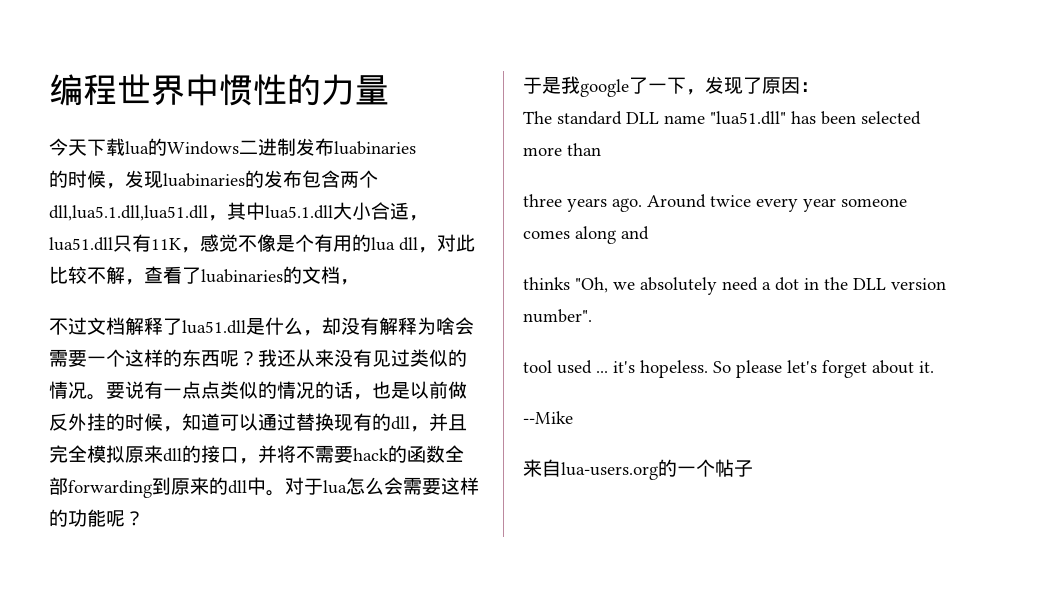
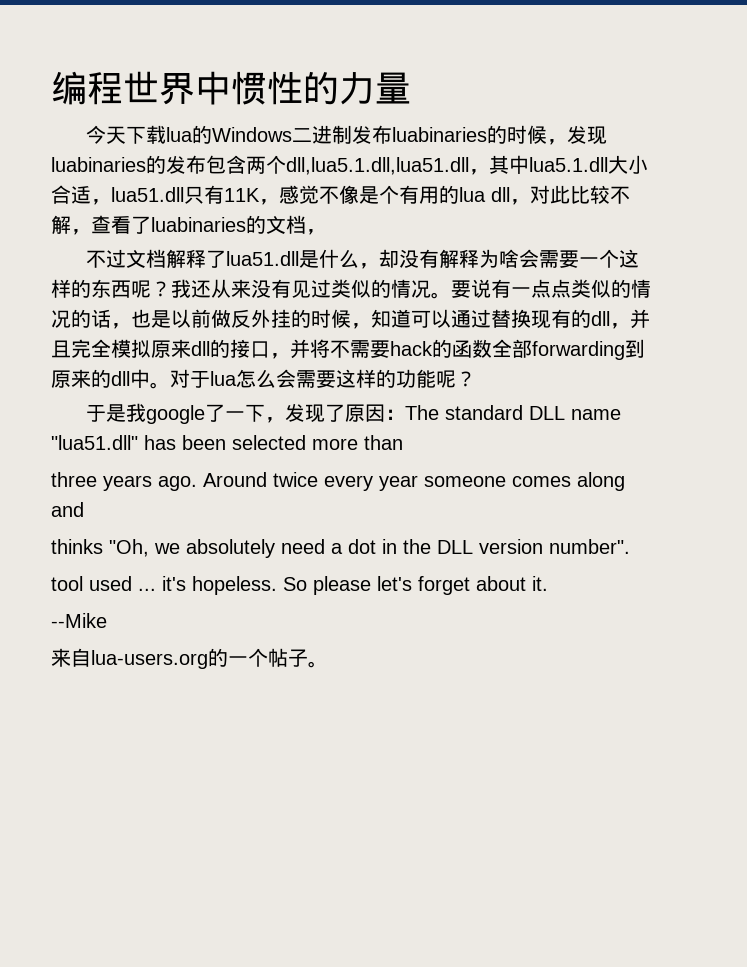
(416, 148) // -> (488, 134) none
(819, 87) // -> (406, 414) none
(753, 468) none -> [308,661,328,668] 。

